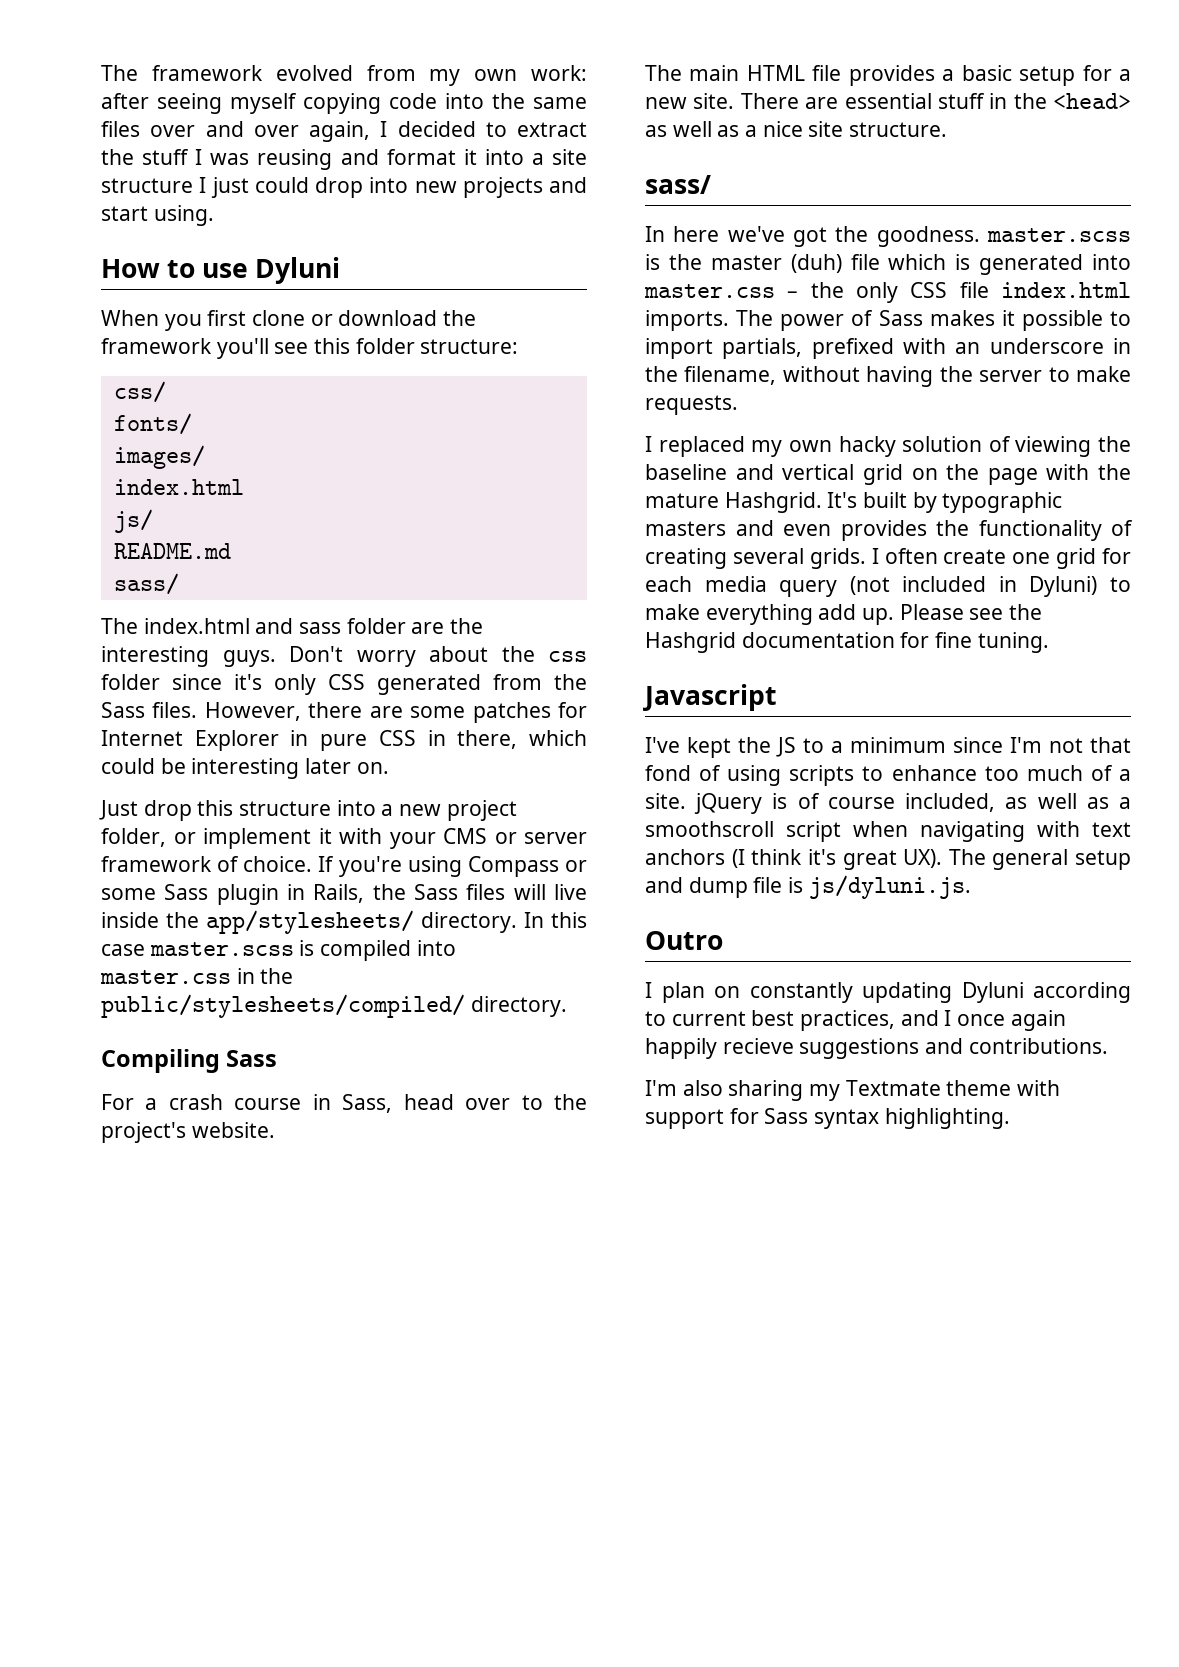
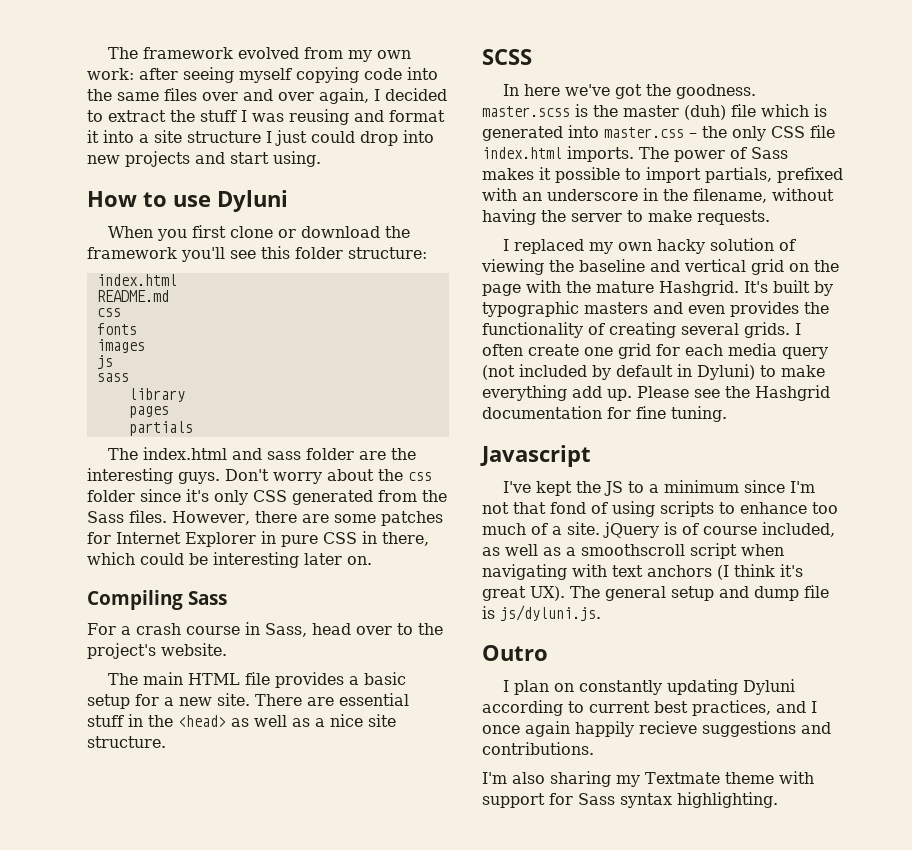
[113,381,166,403] [113,413,192,435] [113,445,205,469] [113,479,244,495] [113,509,153,533] // css/ // fonts/ // images/ // index.html // js/ -> [96,274,177,286] // index.html
[113,573,179,595] sass/ -> [96,308,121,317] [96,323,137,335] [96,339,145,353] [96,355,113,369] [96,373,129,382] [128,388,185,402] [128,406,169,418] [128,421,193,436] css // fonts // images // js // sass // library // pages // partials
[99,800,517,821] [101,828,587,849] [101,856,587,877] [101,884,587,905] [101,910,587,934] [101,940,456,961] [100,968,294,984] [101,994,567,1018] // Just drop this structure into a new project folder, or implement it with your CMS or server framework of choice. If you're using Compass or some Sass plugin in Rails, the Sass files will live inside the app/stylesheets/ directory. In this case master.scss is compiled into master.css in the public/stylesheets/compiled/ directory. -> (372, 560) none
[645,175,711,194] sass/ -> [482,49,532,65] SCSS
(987, 584) none -> [592,365,673,380] by default

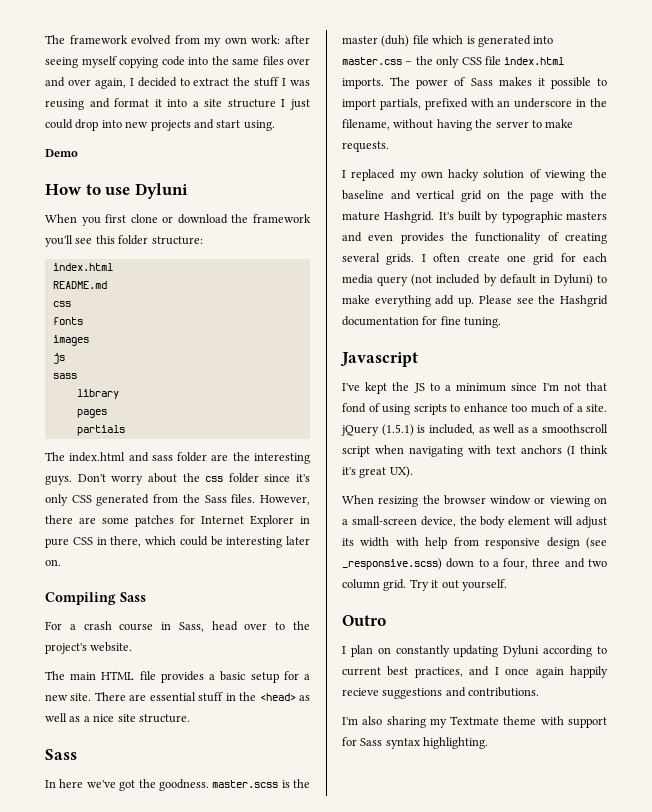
(321, 159) none -> [45,149,78,157] // Demo
[482,49,532,65] SCSS -> [45,749,77,760] Sass
[664,522,757,535] is of course -> [381,424,426,436] (1.5.1) is
[570,585,829,601] [482,605,601,621] The general setup and dump file is js/dyluni.js. -> [342,495,607,507] [342,516,607,528] [342,537,607,549] [342,558,607,570] [342,579,507,591] // When resizing the browser window or viewing on a small-screen device, the body element will adjust its width with help from responsive design (see _responsive.scss) down to a four, three and two column grid. Try it out yourself.

